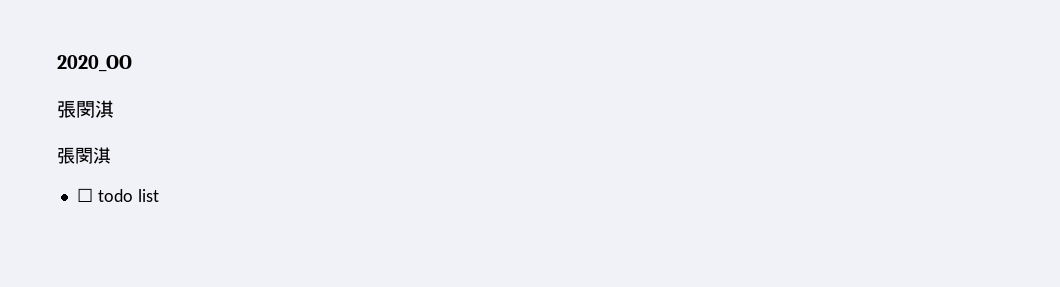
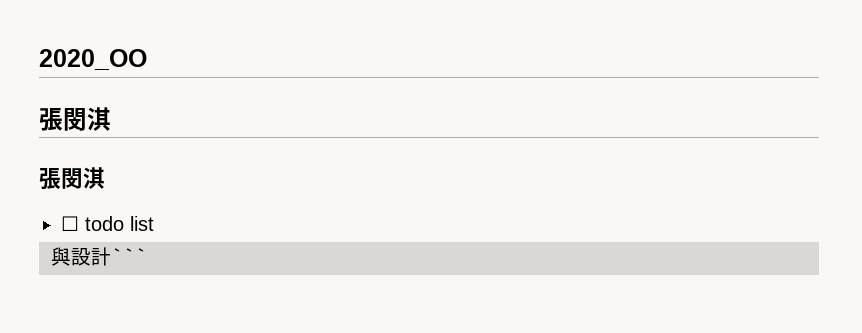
(159, 195) none -> [51,247,147,266] // 與設計```

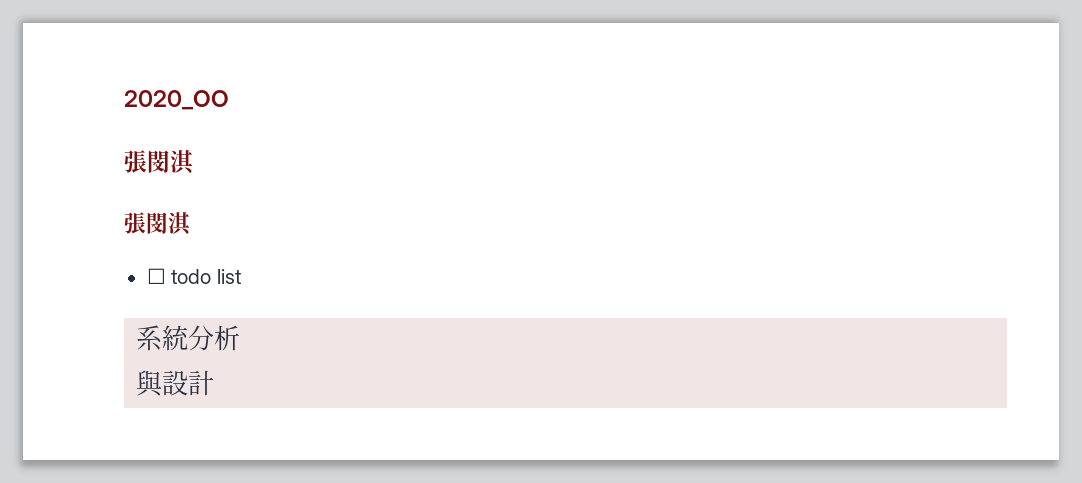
(154, 223) none -> [136,325,241,351] // 系統分析
[111,248,147,264] ``` -> (215, 383) none

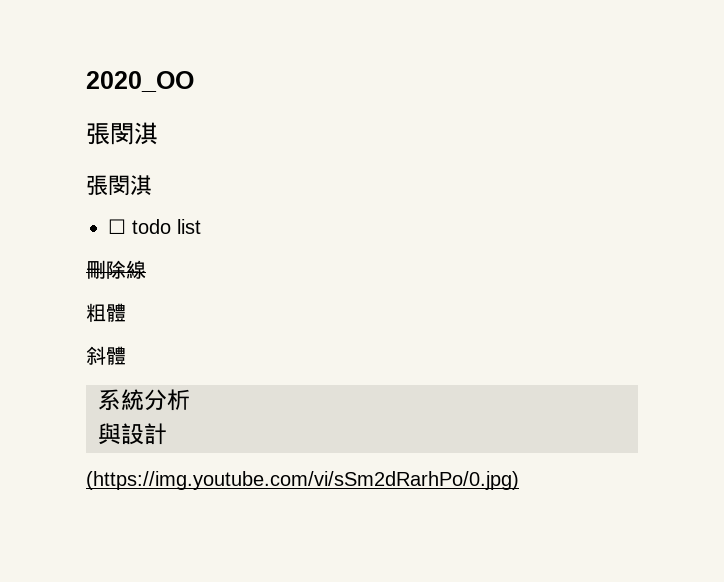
(241, 276) none -> [86,260,146,279] [86,303,126,322] [86,346,126,365] // 刪除線 // 粗體 // 斜體
(215, 383) none -> [86,471,519,490] // (https://img.youtube.com/vi/sSm2dRarhPo/0.jpg)

